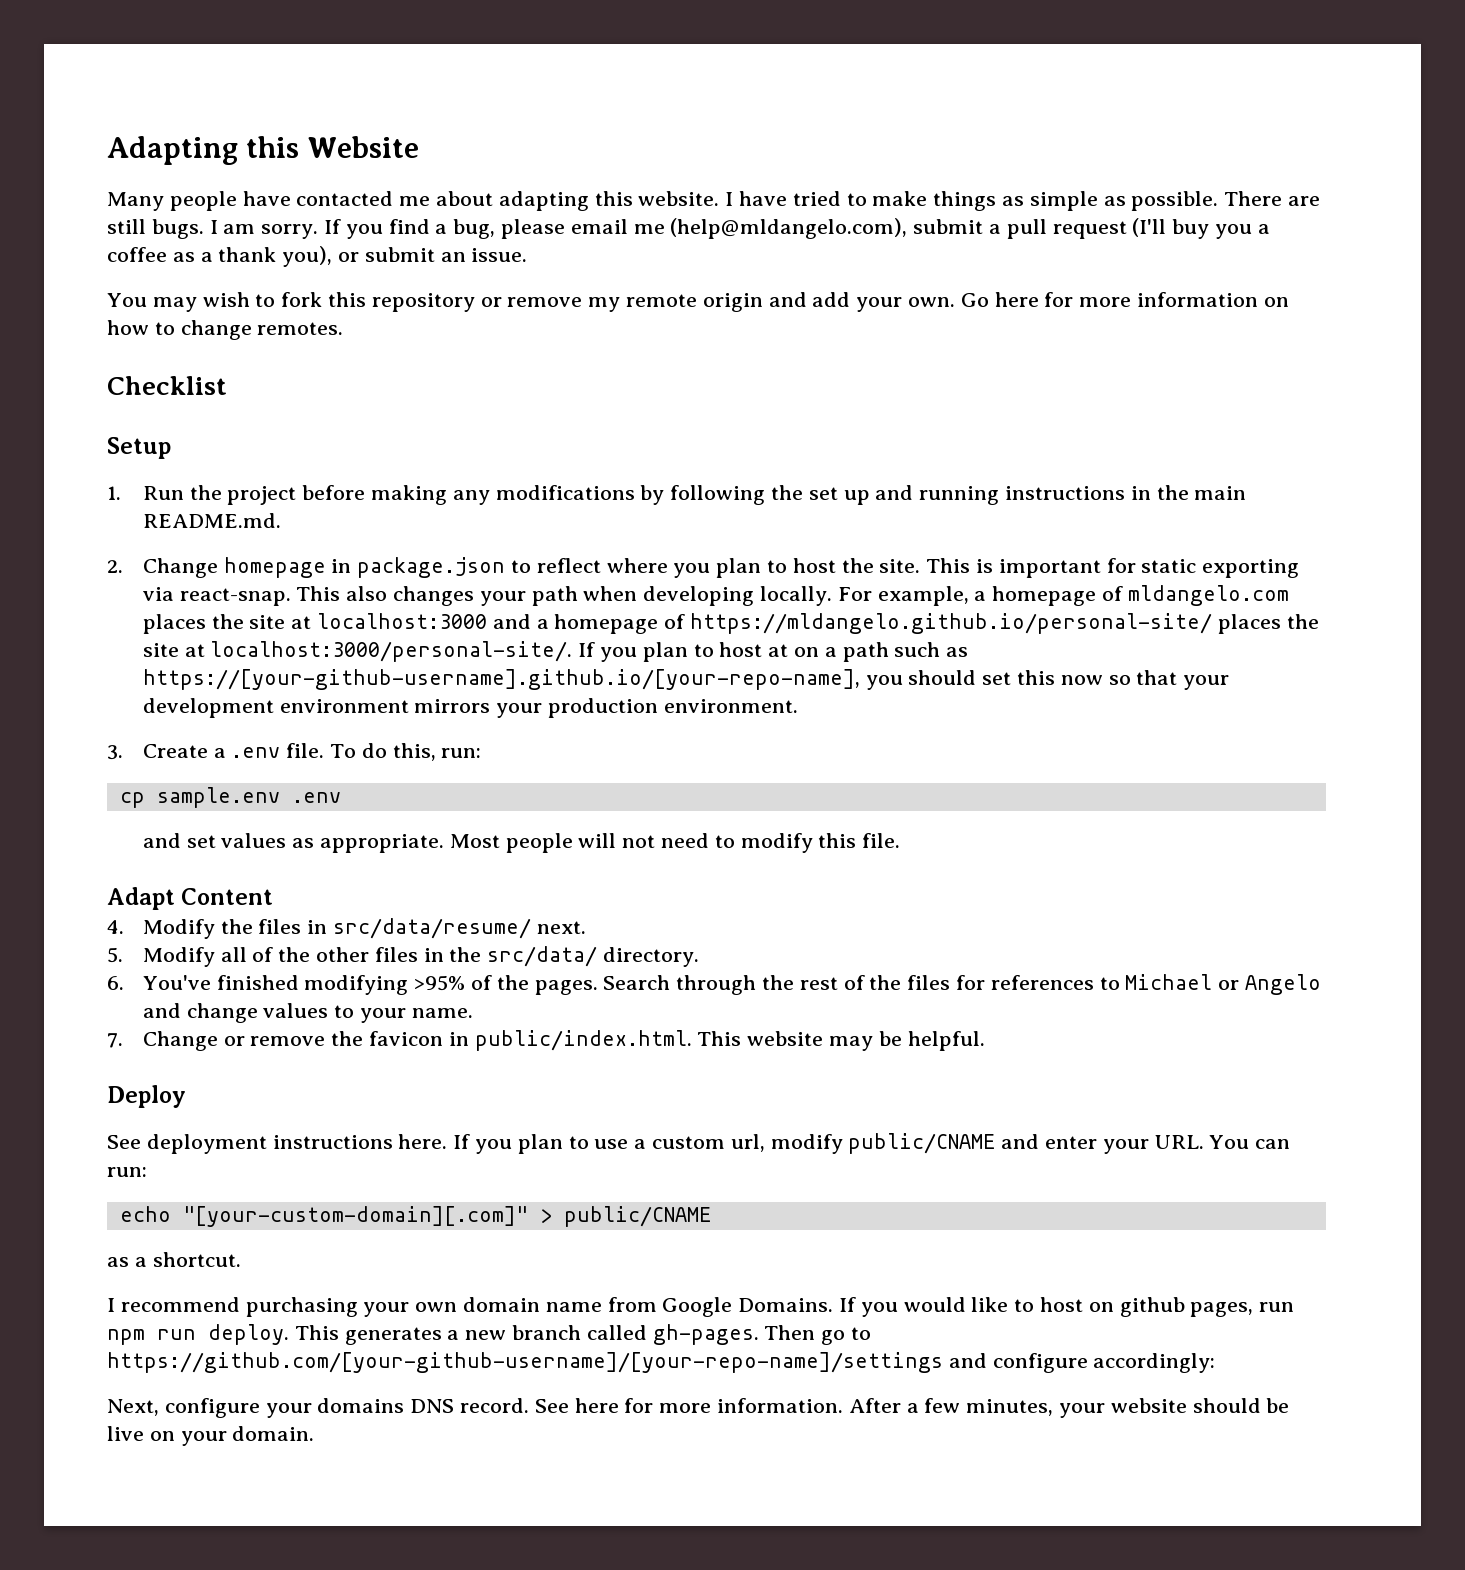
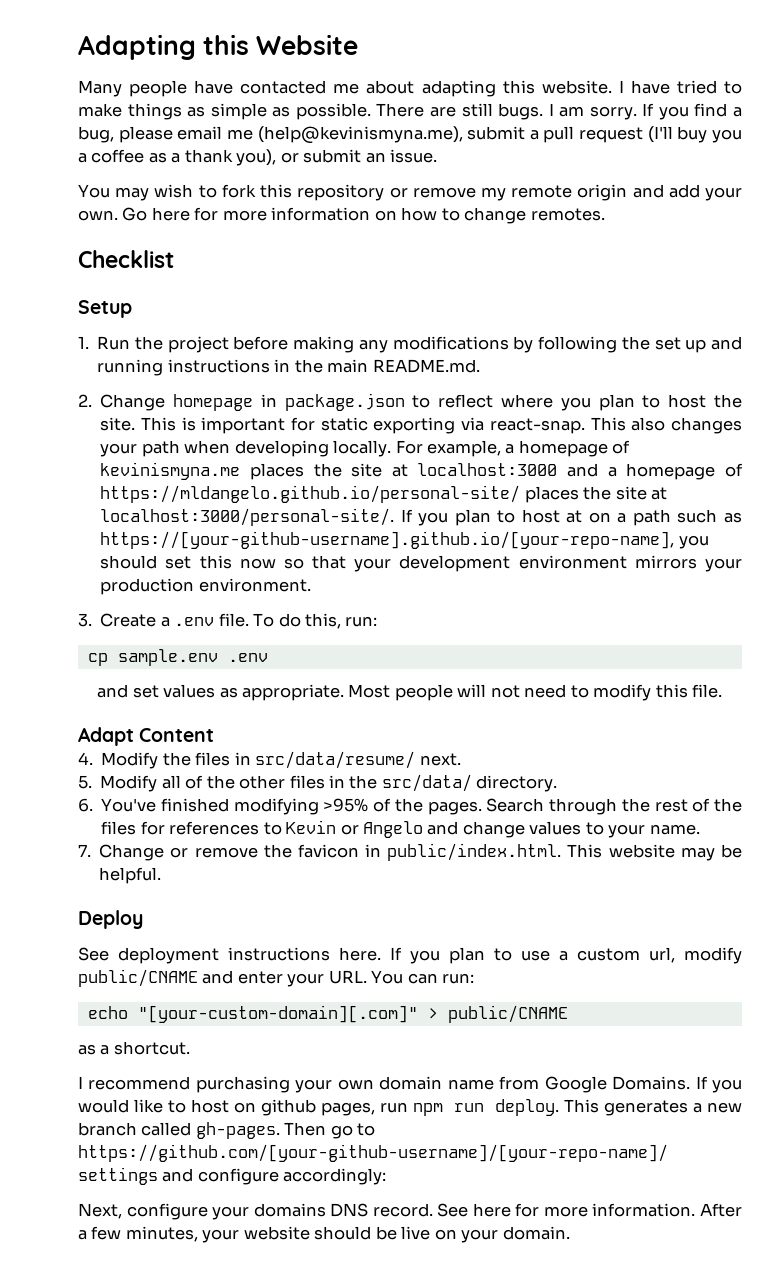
[670,218,908,239] (help@mldangelo.com), -> [257,126,463,144] (help@kevinismyna.me),
[1127,585,1289,606] mldangelo.com -> [100,462,241,480] kevinismyna.me
[1125,974,1213,990] Michael -> [286,820,337,834] Kevin

